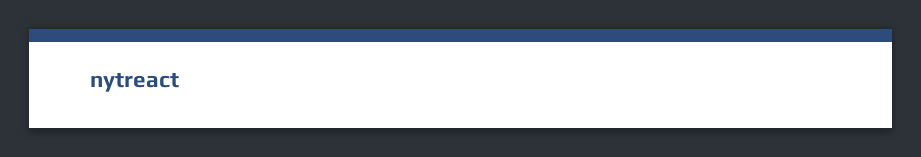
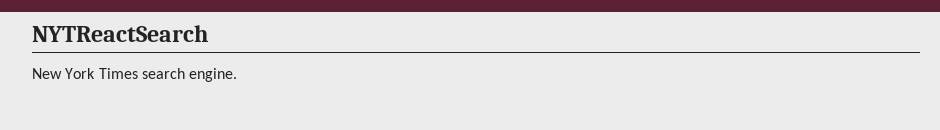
[90,72,179,92] nytreact -> [32,25,208,42] [32,68,238,82] NYTReactSearch // New York Times search engine.

